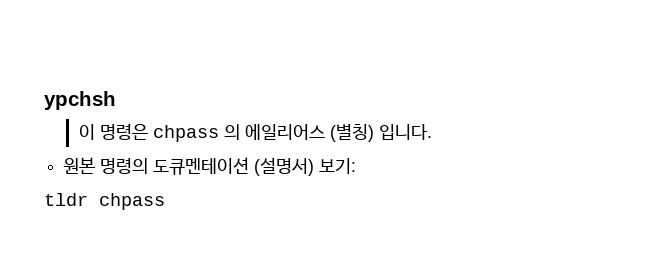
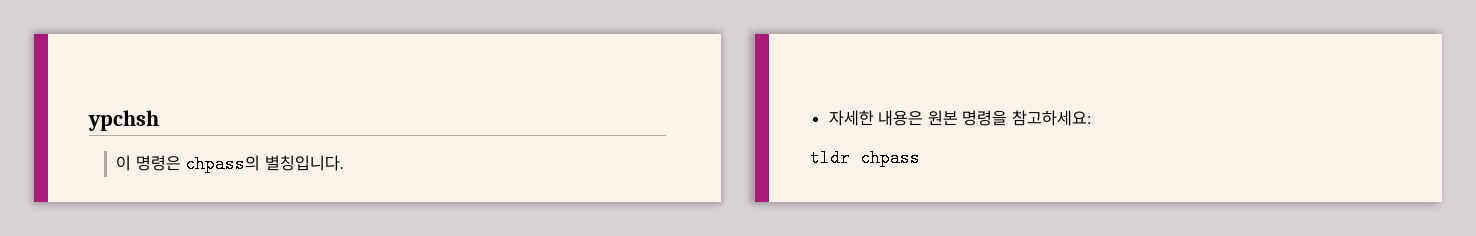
[152,124,432,142] [63,157,357,176] chpass 의 에일리어스 (별칭) 입니다. // 원본 명령의 도큐멘테이션 (설명서) 보기: -> [185,155,344,173] [828,110,1092,126] chpass의 별칭입니다. // 자세한 내용은 원본 명령을 참고하세요:

